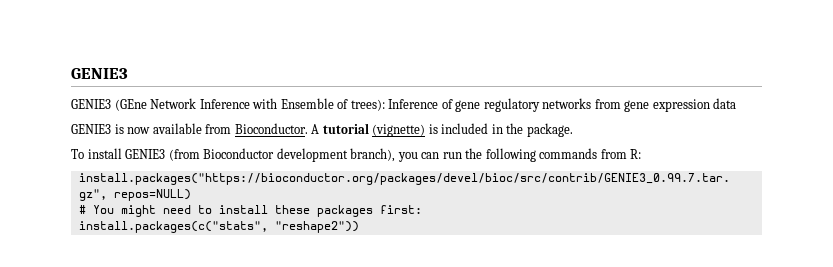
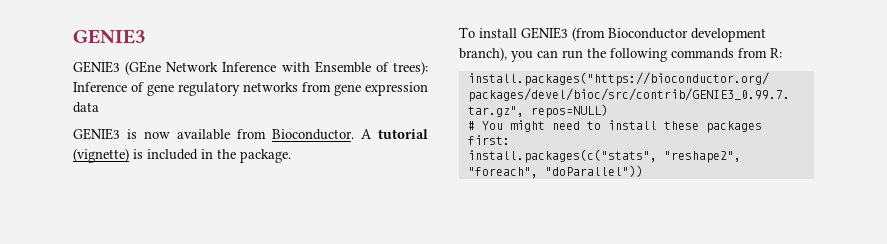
[274,221,359,233] "reshape2")) -> [663,151,741,163] [467,165,643,178] "reshape2", "foreach", "doParallel"))

